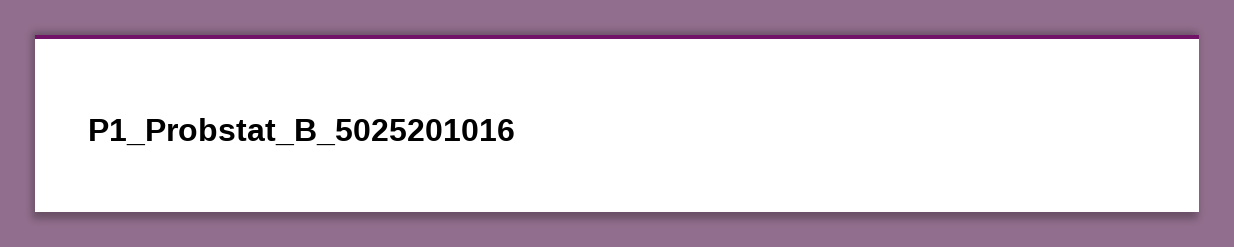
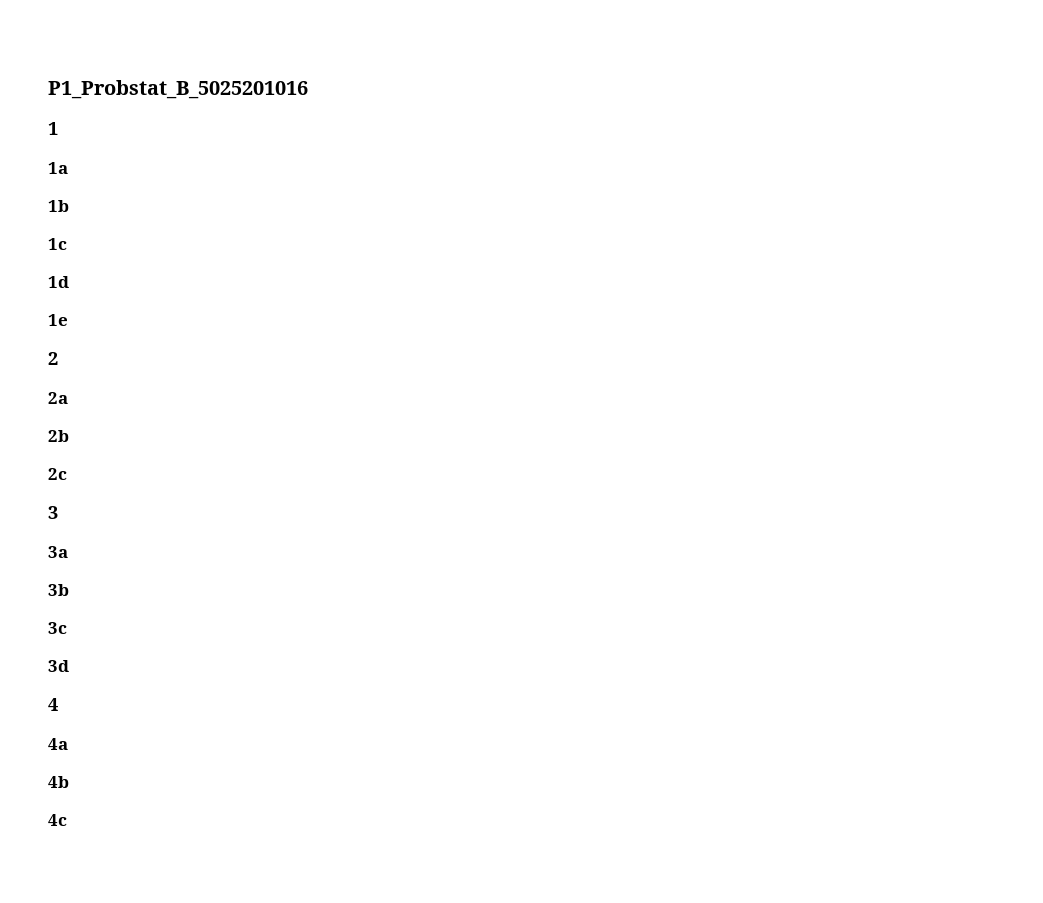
(515, 132) none -> [48,122,58,135] [48,162,68,174] [48,200,69,212] [48,238,67,250] [48,276,69,288] [48,314,68,326] [48,352,58,365] [48,392,68,404] [48,430,69,442] [48,468,67,480] [48,506,58,519] [48,546,68,558] [48,584,69,596] [48,622,67,634] [48,660,69,672] [48,698,58,711] [48,738,68,750] [48,776,69,788] [48,814,67,826] // 1 // 1a // 1b // 1c // 1d // 1e // 2 // 2a // 2b // 2c // 3 // 3a // 3b // 3c // 3d // 4 // 4a // 4b // 4c

